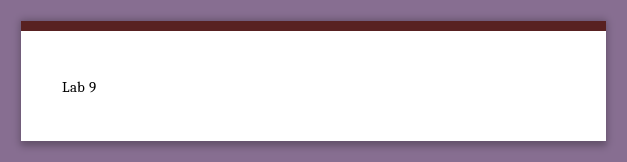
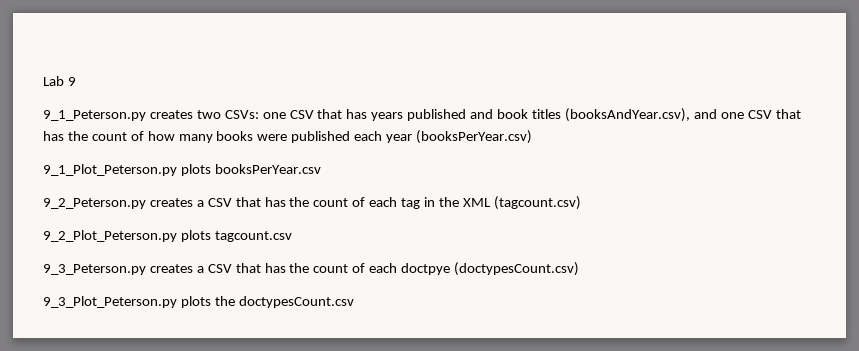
(96, 87) none -> [43,108,801,122] [43,130,533,144] [43,164,321,176] [43,196,581,210] [43,230,292,242] [43,262,580,276] [43,296,354,308] // 9_1_Peterson.py creates two CSVs: one CSV that has years published and book titles (booksAndYear.csv), and one CSV that has the count of how many books were published each year (booksPerYear.csv) // 9_1_Plot_Peterson.py plots booksPerYear.csv // 9_2_Peterson.py creates a CSV that has the count of each tag in the XML (tagcount.csv) // 9_2_Plot_Peterson.py plots tagcount.csv // 9_3_Peterson.py creates a CSV that has the count of each doctpye (doctypesCount.csv) // 9_3_Plot_Peterson.py plots the doctypesCount.csv

